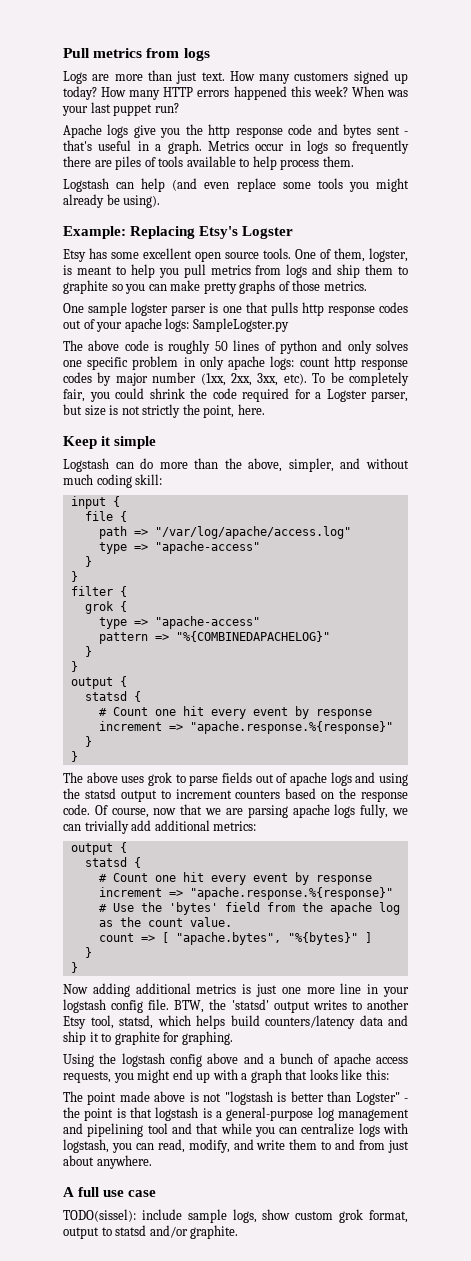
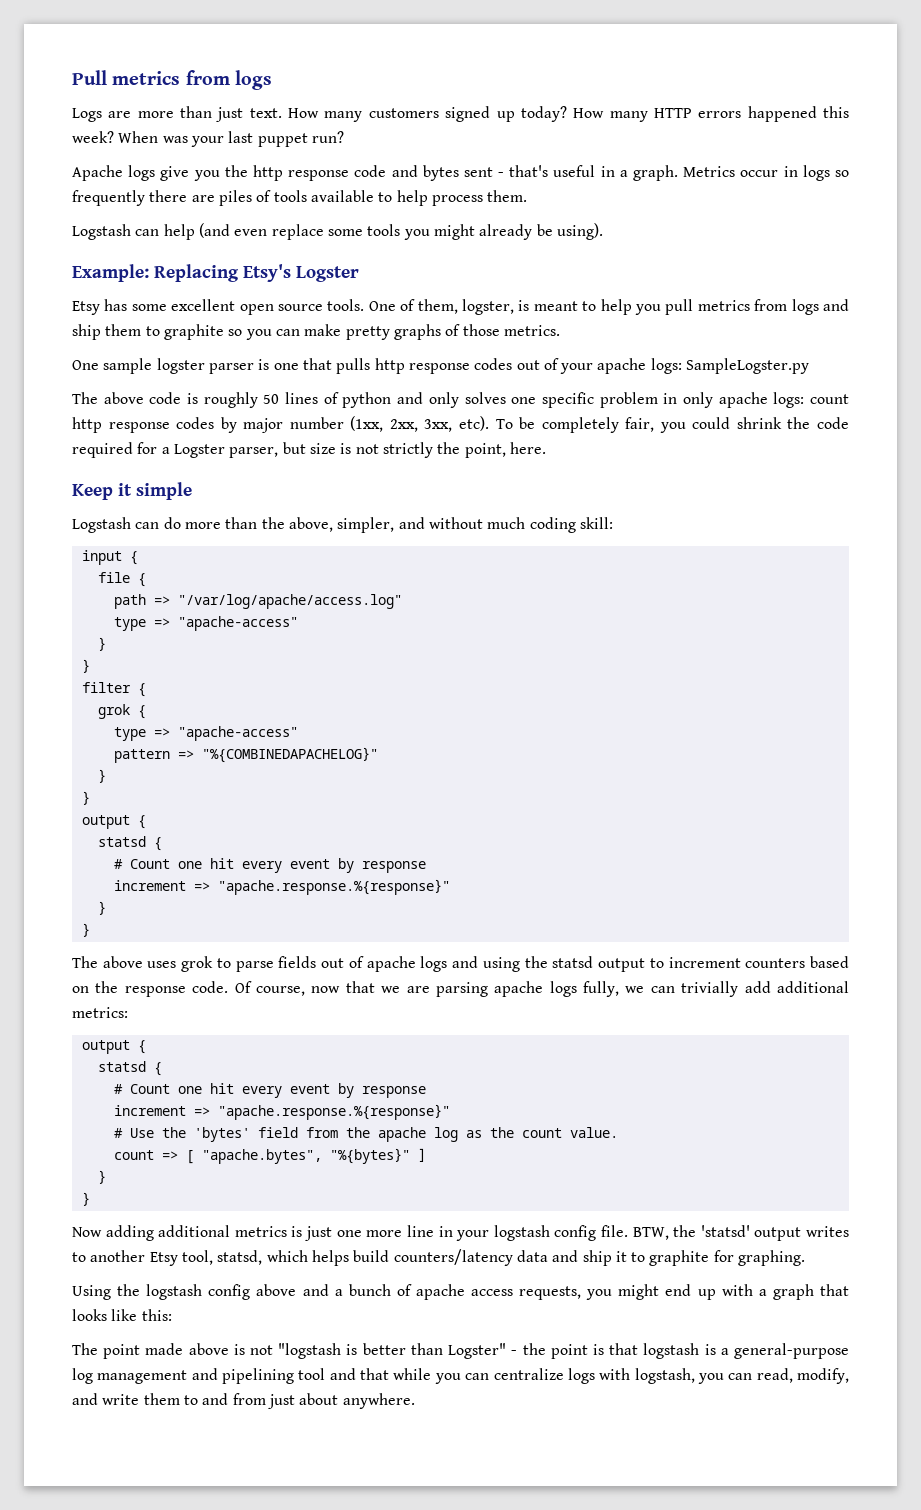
[63,1187,157,1197] [63,1209,408,1223] [63,1225,239,1239] // A full use case // TODO(sissel): include sample logs, show custom grok format, output to statsd and/or graphite. -> (415, 1401) none

